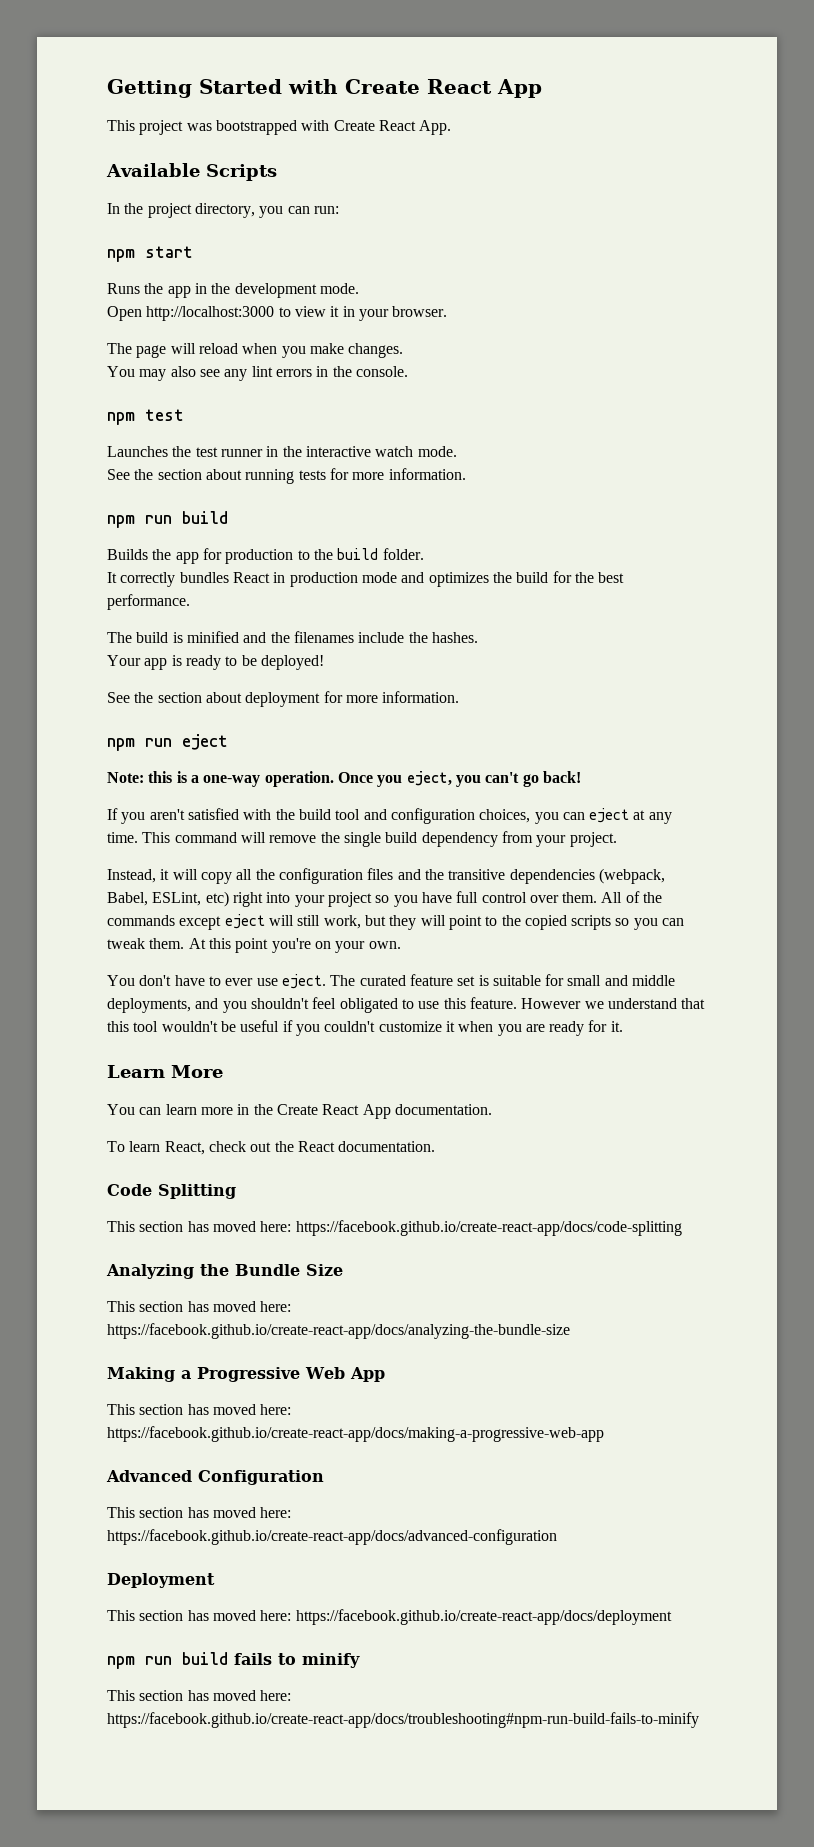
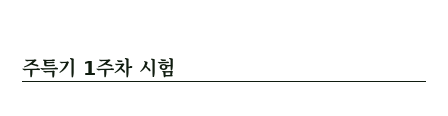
[107,79,542,98] [107,120,452,135] [106,163,277,181] [107,203,339,218] [107,246,193,262] [107,283,359,298] [107,306,448,321] [107,343,404,358] [107,366,408,381] [107,409,184,425] [107,446,457,457] [107,468,466,484] [107,511,228,528] [107,548,424,564] [107,571,625,587] [107,594,190,610] [107,631,478,643] [107,655,324,670] [107,691,460,707] [107,734,228,751] [107,771,581,787] [107,808,672,824] [107,831,617,847] [107,868,665,884] [107,891,663,907] [107,914,685,930] [107,938,401,953] [107,974,676,989] [107,997,706,1013] [107,1020,623,1036] [107,1065,223,1078] [107,1104,492,1119] [107,1141,436,1155] [107,1184,236,1199] [107,1220,682,1236] [106,1264,343,1279] [107,1301,292,1312] [107,1323,570,1339] [107,1367,385,1382] [107,1404,292,1415] [107,1426,604,1442] [106,1470,324,1485] [107,1507,292,1518] [107,1529,557,1545] [107,1573,215,1588] [107,1609,672,1625] [107,1652,360,1669] [107,1690,292,1701] [107,1712,699,1728] Getting Started with Create React App // This project was bootstrapped with Create React App. // Available Scripts // In the project directory, you can run: // npm start // Runs the app in the development mode. // Open http://localhost:3000 to view it in your browser. // The page will reload when you make changes. // You may also see any lint errors in the console. // npm test // Launches the test runner in the interactive watch mode. // See the section about running tests for more information. // npm run build // Builds the app for production to the build folder. // It correctly bundles React in production mode and optimizes the build for the best performance. // The build is minified and the filenames include the hashes. // Your app is ready to be deployed! // See the section about deployment for more information. // npm run eject // Note: this is a one-way operation. Once you eject, you can't go back! // If you aren't satisfied with the build tool and configuration choices, you can eject at any time. This command will remove the single build dependency from your project. // Instead, it will copy all the configuration files and the transitive dependencies (webpack, Babel, ESLint, etc) right into your project so you have full control over them. All of the commands except eject will still work, but they will point to the copied scripts so you can tweak them. At this point you're on your own. // You don't have to ever use eject. The curated feature set is suitable for small and middle deployments, and you shouldn't feel obligated to use this feature. However we understand that this tool wouldn't be useful if you couldn't customize it when you are ready for it. // Learn More // You can learn more in the Create React App documentation. // To learn React, check out the React documentation. // Code Splitting // This section has moved here: https://facebook.github.io/create-react-app/docs/code-splitting // Analyzing the Bundle Size // This section has moved here: https://facebook.github.io/create-react-app/docs/analyzing-the-bundle-size // Making a Progressive Web App // This section has moved here: https://facebook.github.io/create-react-app/docs/making-a-progressive-web-app // Advanced Configuration // This section has moved here: https://facebook.github.io/create-react-app/docs/advanced-configuration // Deployment // This section has moved here: https://facebook.github.io/create-react-app/docs/deployment // npm run build fails to minify // This section has moved here: https://facebook.github.io/create-react-app/docs/troubleshooting#npm-run-build-fails-to-minify -> [22,57,175,78] 주특기 1주차 시험

